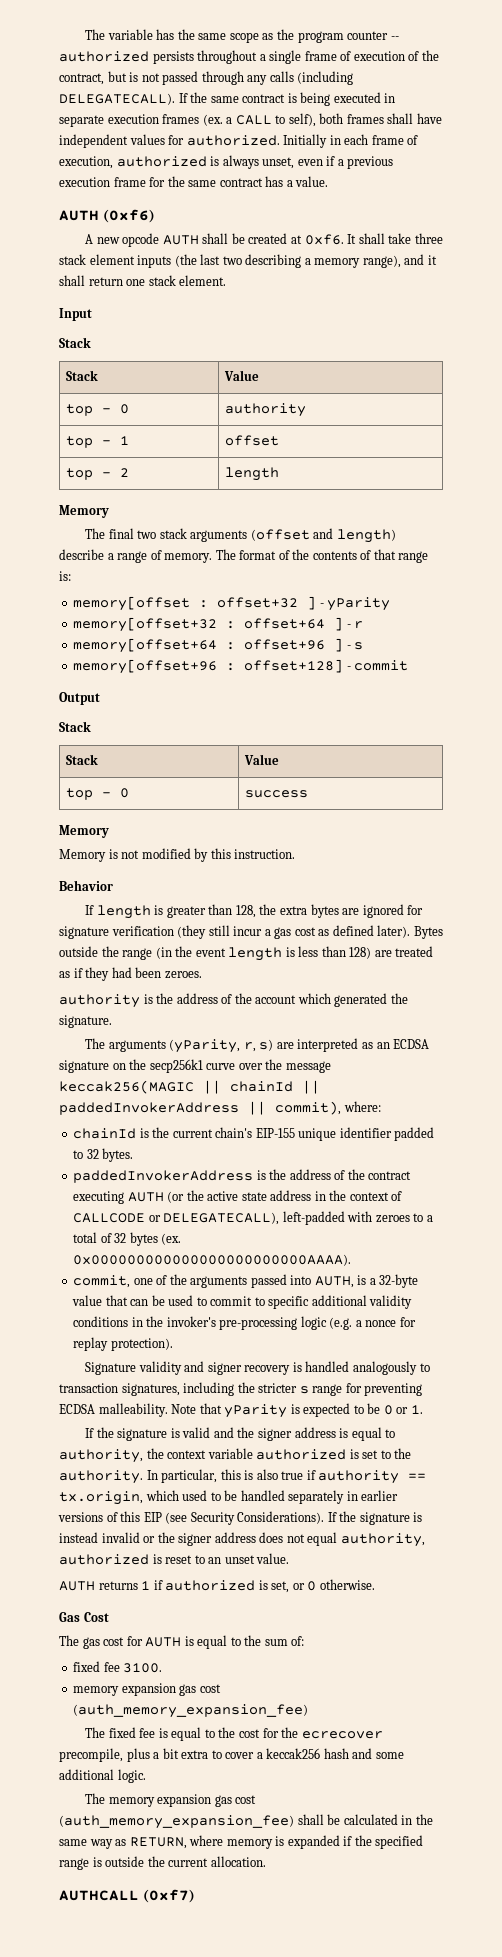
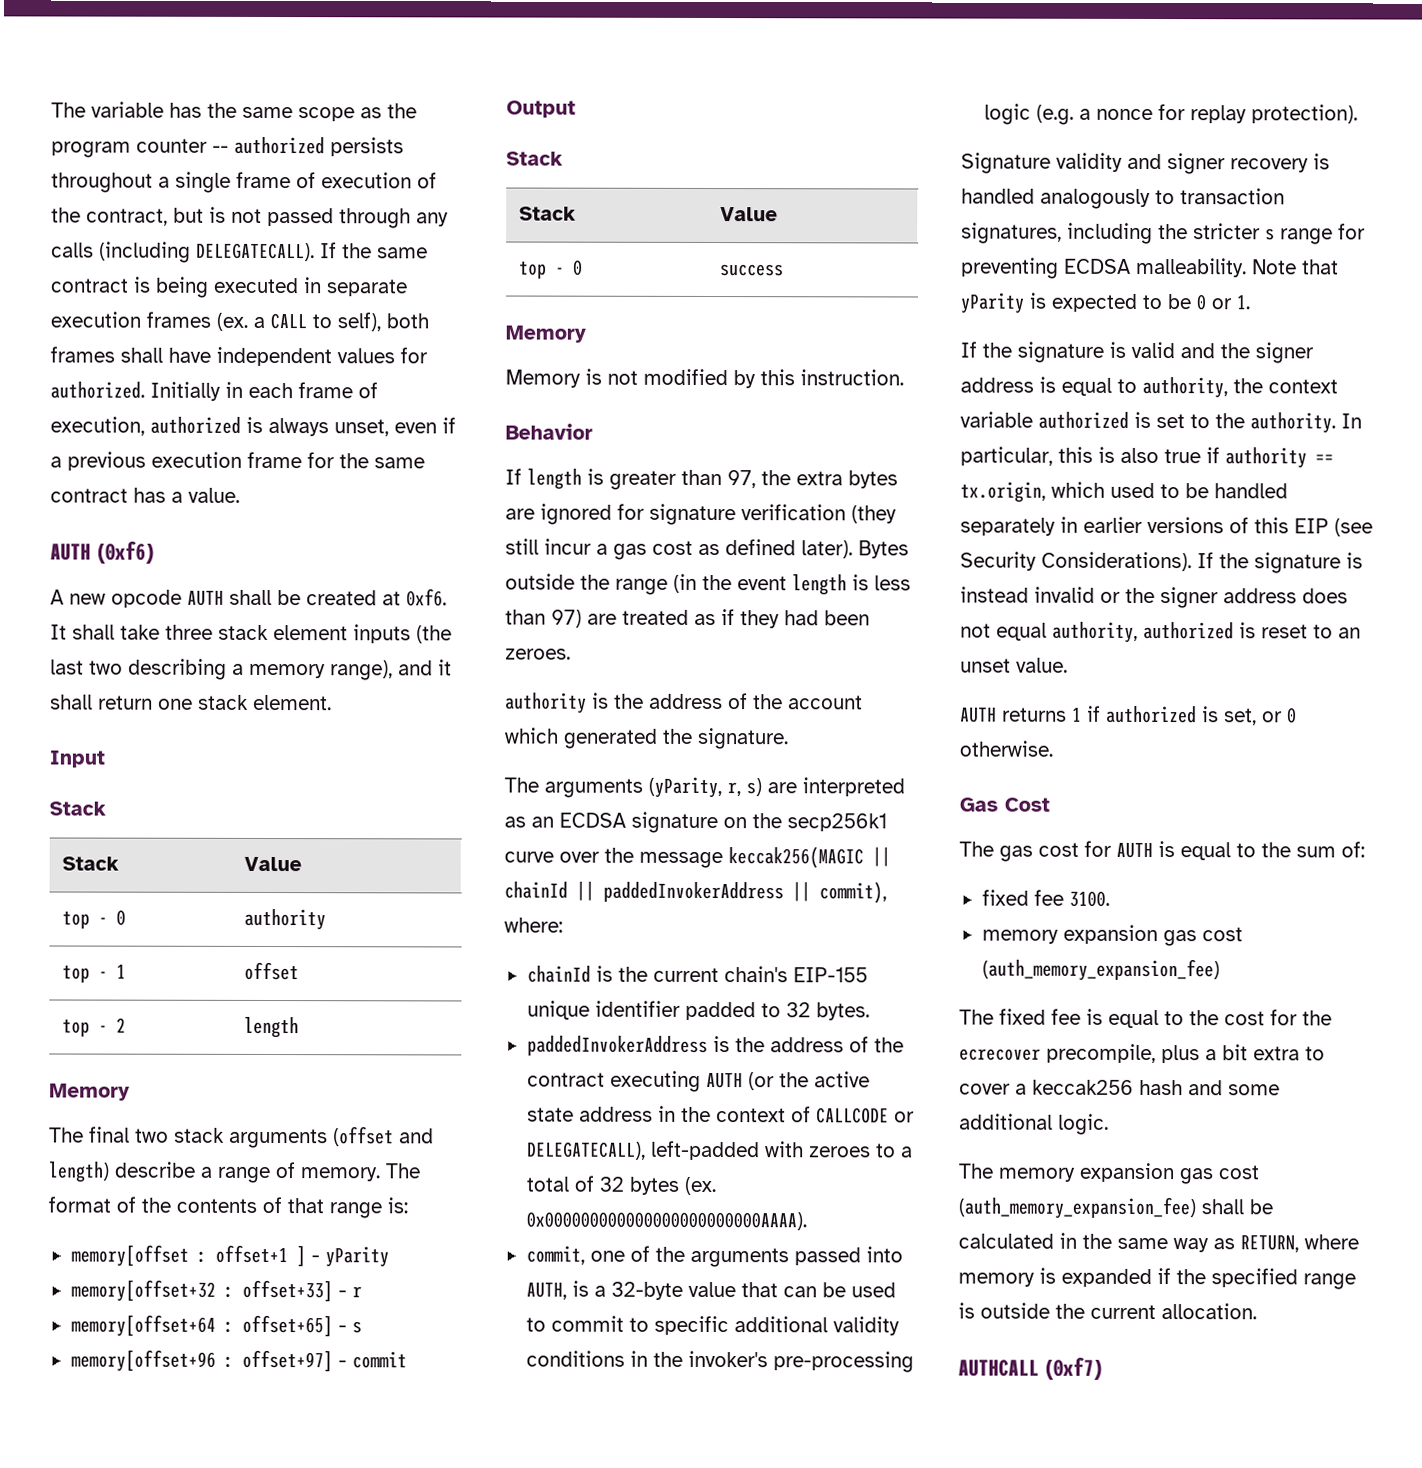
[217,597,299,608] offset+32 -> [214,1244,288,1264] offset+1
[244,617,344,631] offset+64 ] -> [241,1279,333,1303] offset+33]
[244,638,344,652] offset+96 ] -> [241,1314,333,1338] offset+65]
[244,659,344,673] offset+128] -> [241,1349,333,1373] offset+97]
[235,905,256,918] 128, -> [727,470,756,489] 97,
[349,947,372,959] 128) -> [551,609,582,628] 97)

